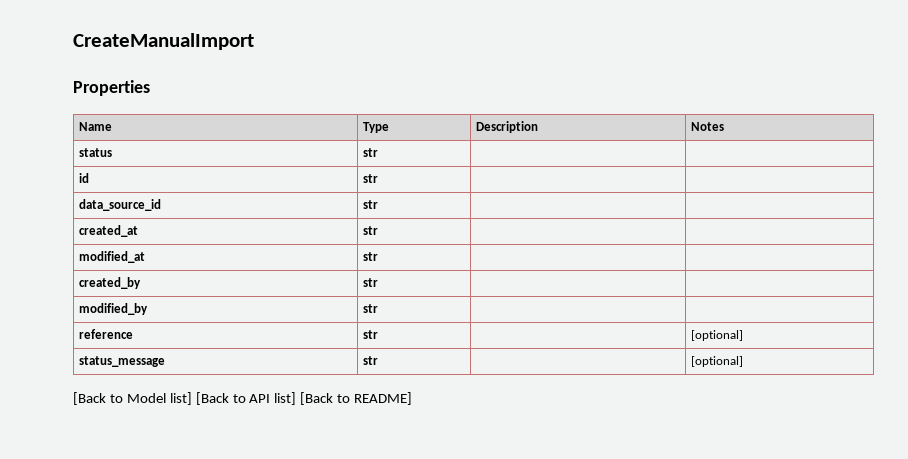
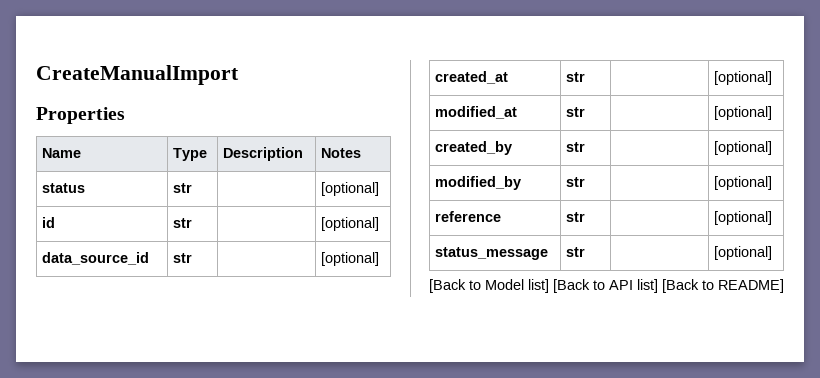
(379, 152) none -> [321,182,380,196] [optional]
(379, 178) none -> [321,217,380,231] [optional]
(379, 204) none -> [321,252,380,266] [optional]
(379, 230) none -> [714,71,773,85] [optional]
(379, 256) none -> [714,106,773,120] [optional]
(379, 282) none -> [714,141,773,155] [optional]
(379, 308) none -> [714,176,773,190] [optional]

